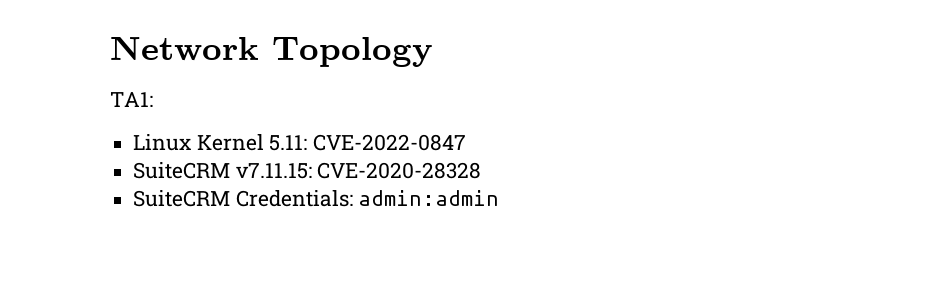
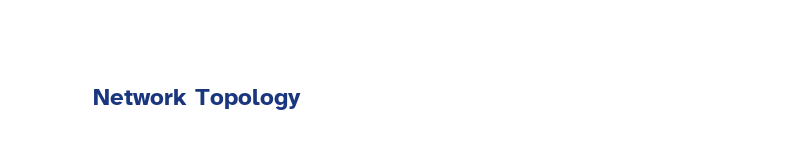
[110,92,153,107] [133,134,467,151] [133,162,482,179] [133,190,500,207] // TA1: // Linux Kernel 5.11: CVE-2022-0847 // SuiteCRM v7.11.15: CVE-2020-28328 // SuiteCRM Credentials: admin:admin -> (301, 99) none

